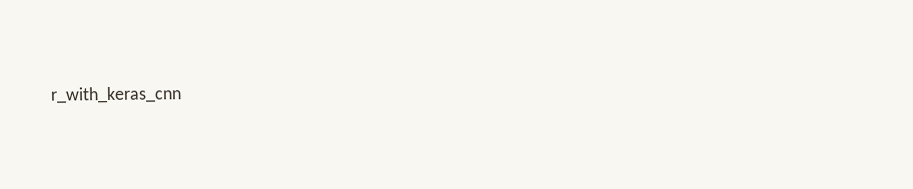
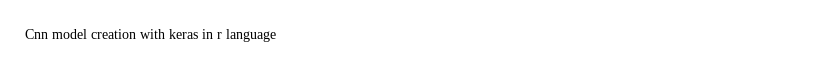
[50,86,182,104] r_with_keras_cnn -> [25,29,276,42] Cnn model creation with keras in r language

